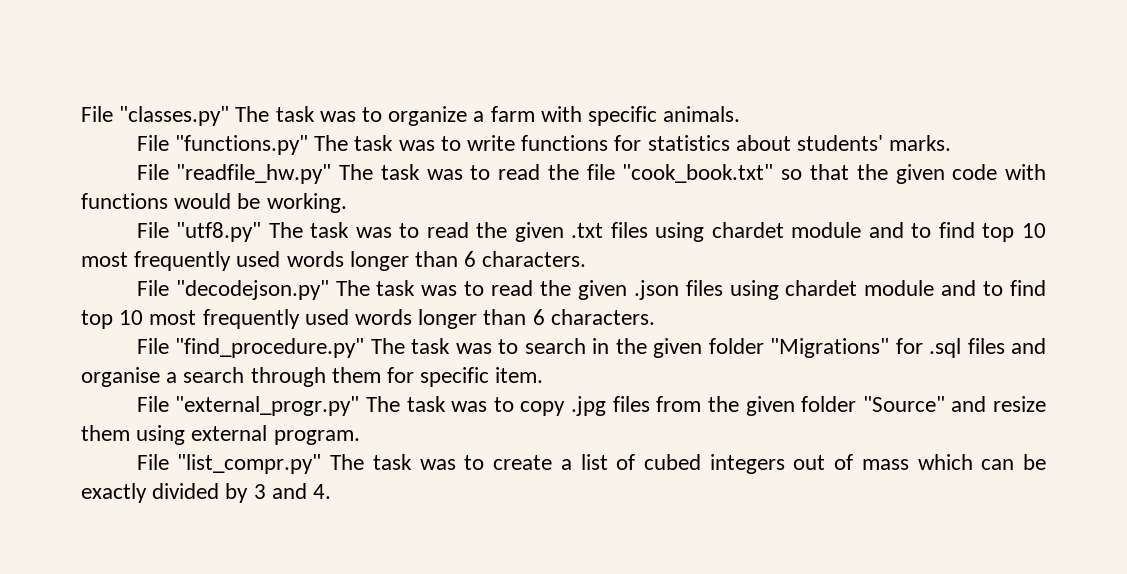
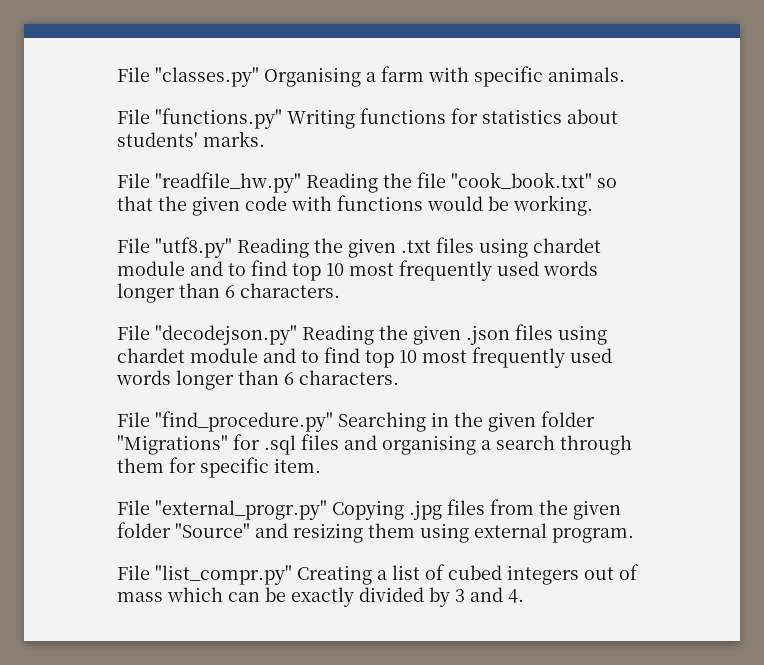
[235,106,468,126] The task was to organize -> [264,67,361,87] Organising
[314,135,515,151] The task was to write -> [287,109,355,129] Writing
[339,164,541,180] The task was to read -> [306,173,378,193] Reading
[268,222,469,238] The task was to read -> [237,238,309,258] Reading
[335,280,534,296] The task was to read -> [302,325,374,345] Reading
[370,338,586,354] The task was to search -> [338,412,426,432] Searching
[81,367,160,387] organise -> [382,435,476,455] organising
[365,396,566,416] The task was to copy -> [332,500,404,520] Copying
[992,396,1046,412] resize -> [293,523,363,543] resizing
[330,454,553,470] The task was to create -> [297,565,372,585] Creating

